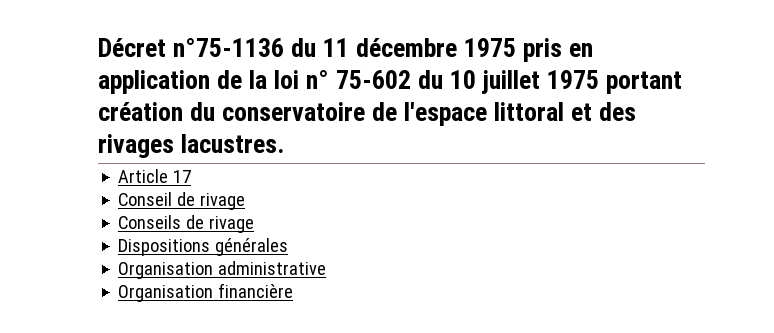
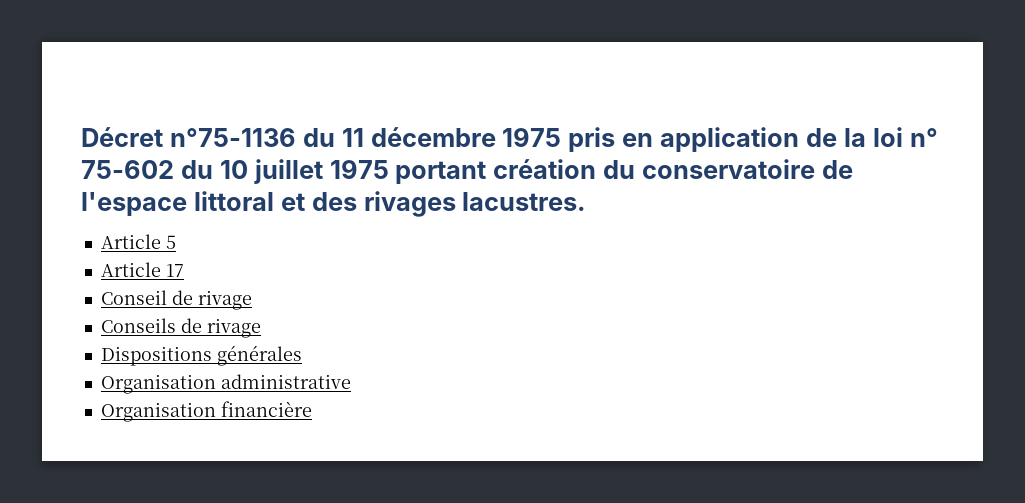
(285, 143) none -> [100,234,176,249] // Article 5

